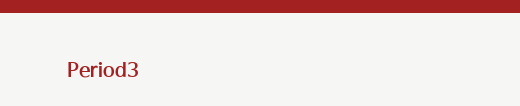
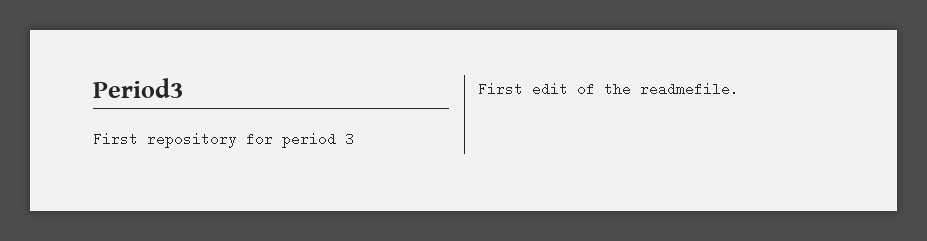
(139, 70) none -> [93,132,354,148] [478,82,739,96] // First repository for period 3 // First edit of the readmefile.

